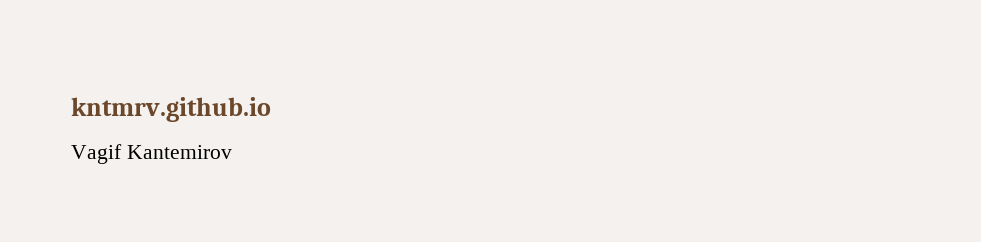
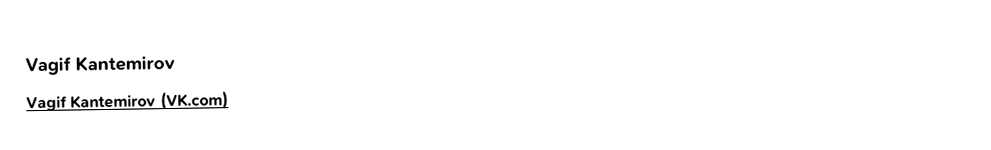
[71,97,271,122] [71,144,232,164] kntmrv.github.io // Vagif Kantemirov -> [25,54,175,76] [26,91,229,112] Vagif Kantemirov // Vagif Kantemirov (VK.com)

